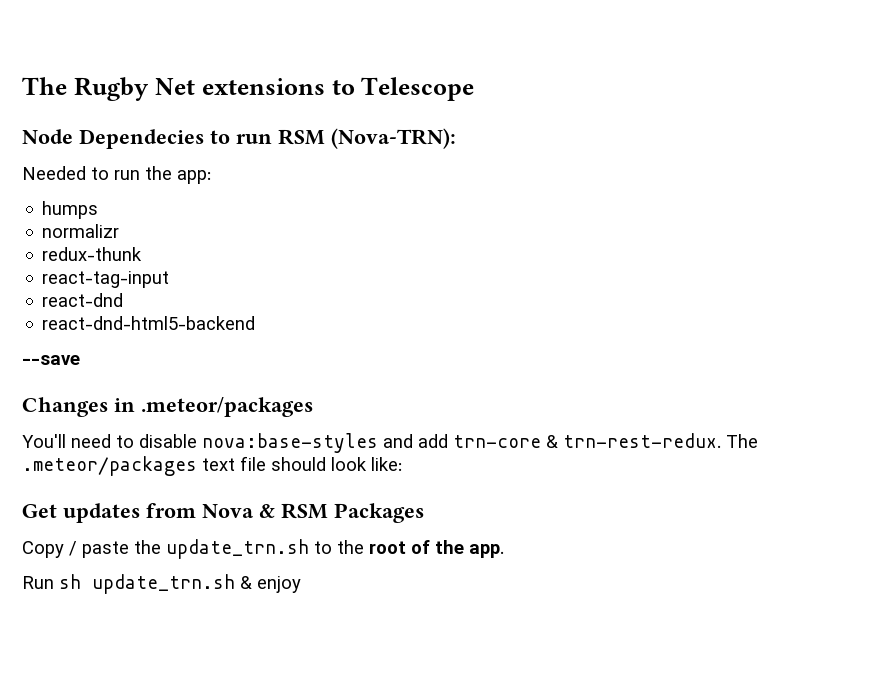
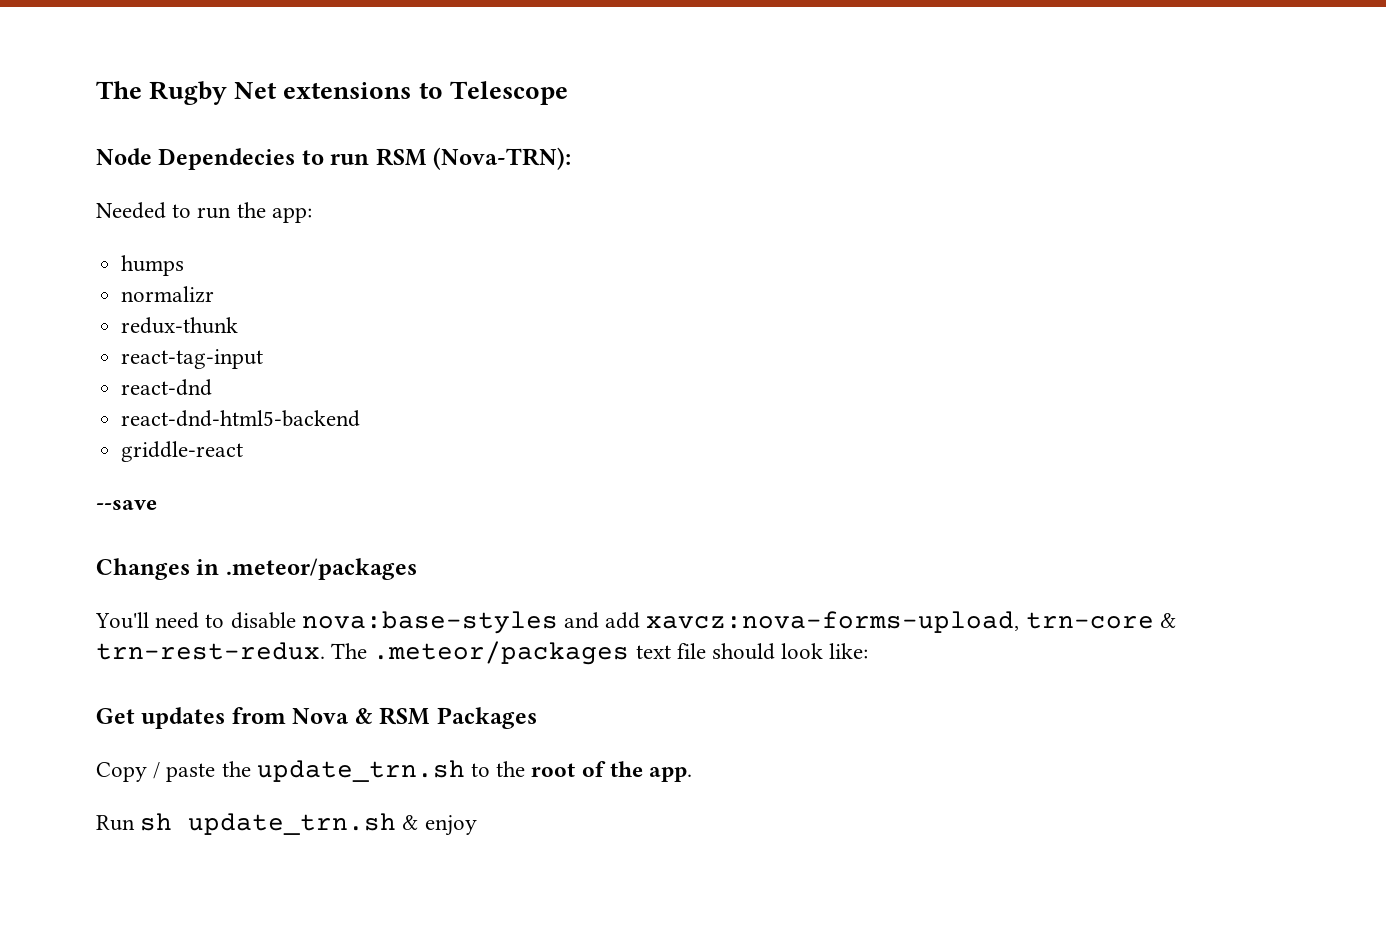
(256, 323) none -> [121,441,244,462] // griddle-react
(448, 441) none -> [646,611,1020,633] xavcz:nova-forms-upload,

